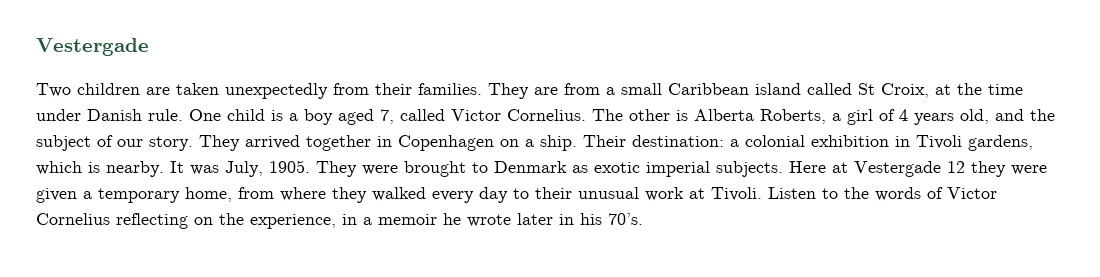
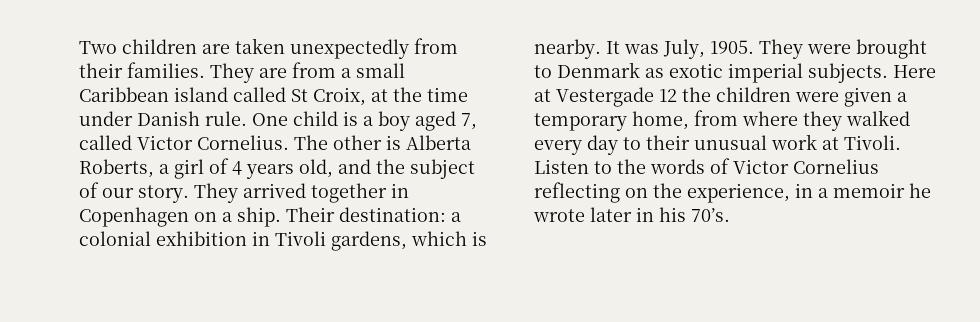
[36,38,149,56] Vestergade // -> (79, 47) none
[971,161,1006,177] they -> [682,87,791,102] the children

